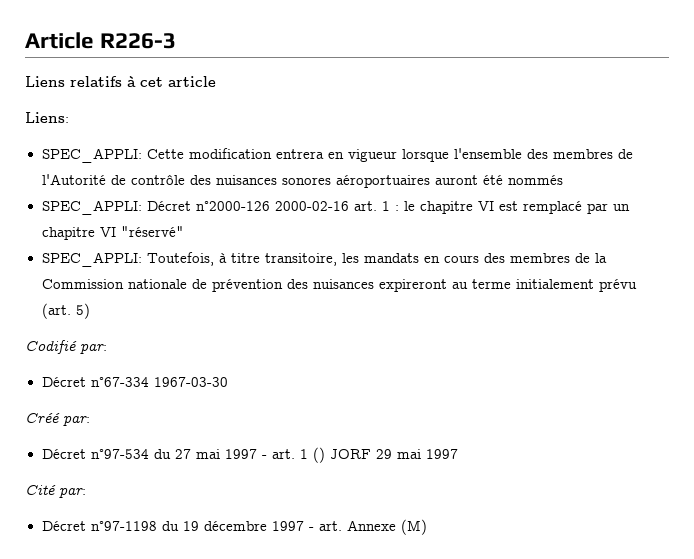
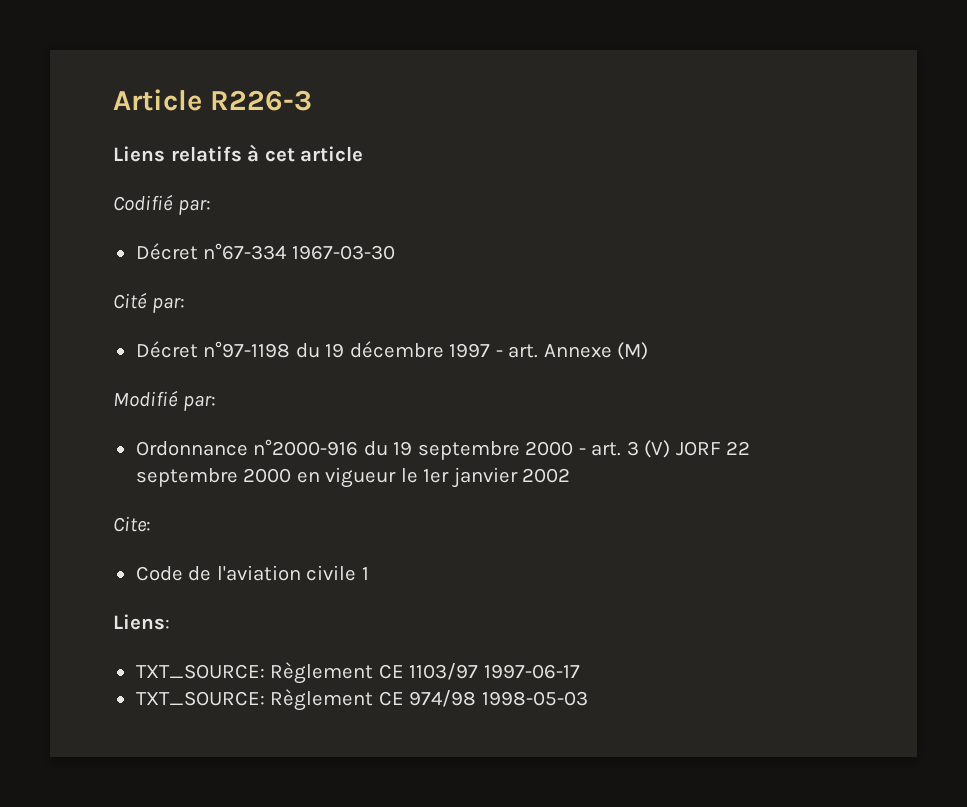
[25,112,69,123] [41,148,633,163] [41,174,563,188] [41,200,630,215] [41,226,184,240] [41,252,607,267] [41,279,637,292] [41,303,90,319] // Liens: // SPEC_APPLI: Cette modification entrera en vigueur lorsque l'ensemble des membres de l'Autorité de contrôle des nuisances sonores aéroportuaires auront été nommés // SPEC_APPLI: Décret n°2000-126 2000-02-16 art. 1 : le chapitre VI est remplacé par un chapitre VI "réservé" // SPEC_APPLI: Toutefois, à titre transitoire, les mandats en cours des membres de la Commission nationale de prévention des nuisances expireront au terme initialement prévu (art. 5) -> (364, 154) none
[25,412,90,426] [41,447,458,463] // Créé par: // Décret n°97-534 du 27 mai 1997 - art. 1 () JORF 29 mai 1997 -> (395, 252) none
(427, 527) none -> [113,390,216,411] [135,439,751,460] [135,467,571,488] [113,516,151,532] [135,565,369,581] [113,614,170,630] [135,662,580,684] [135,689,588,711] // Modifié par: // Ordonnance n°2000-916 du 19 septembre 2000 - art. 3 (V) JORF 22 septembre 2000 en vigueur le 1er janvier 2002 // Cite: // Code de l'aviation civile 1 // Liens: // TXT_SOURCE: Règlement CE 1103/97 1997-06-17 // TXT_SOURCE: Règlement CE 974/98 1998-05-03

